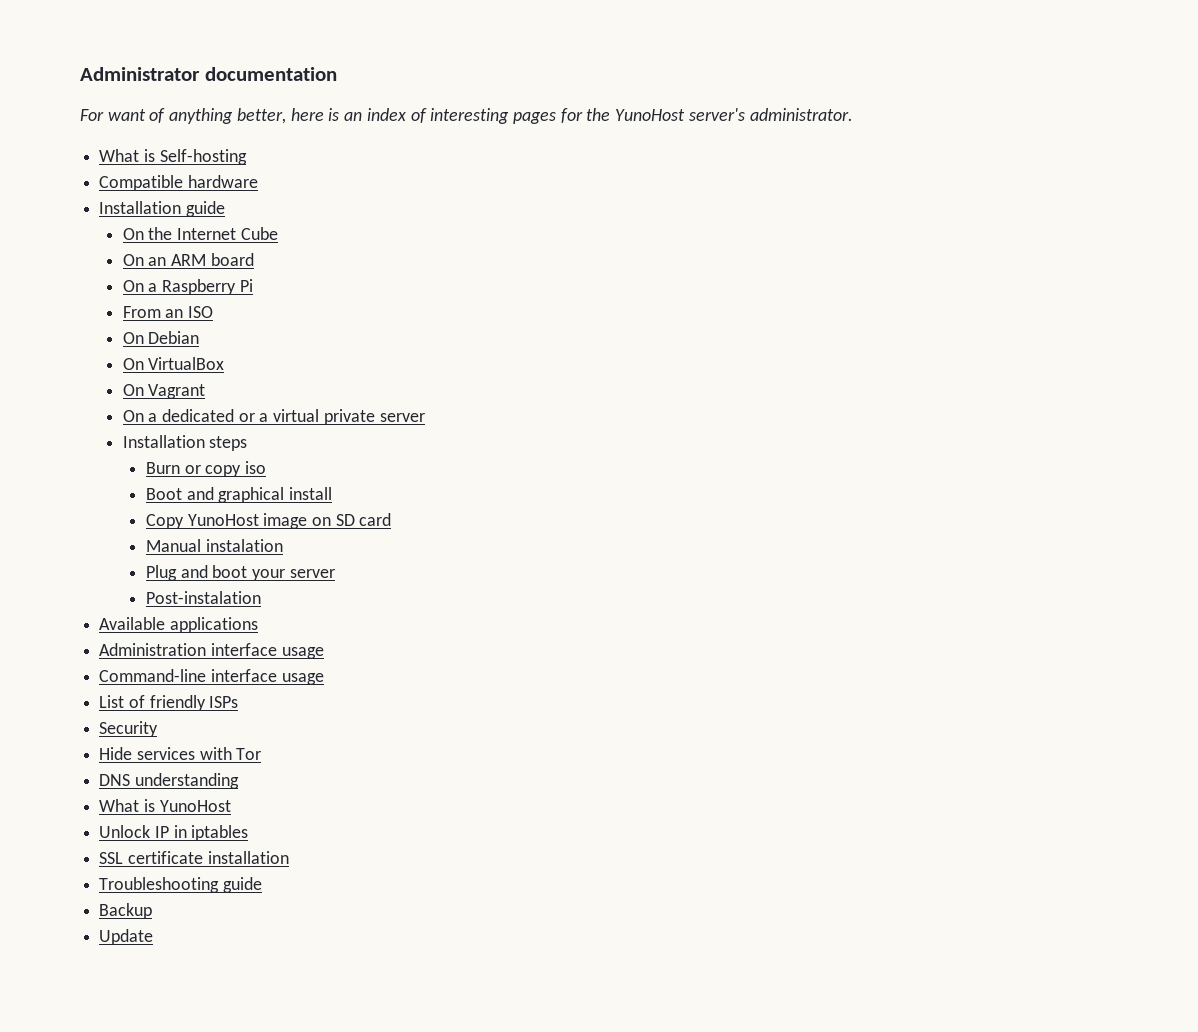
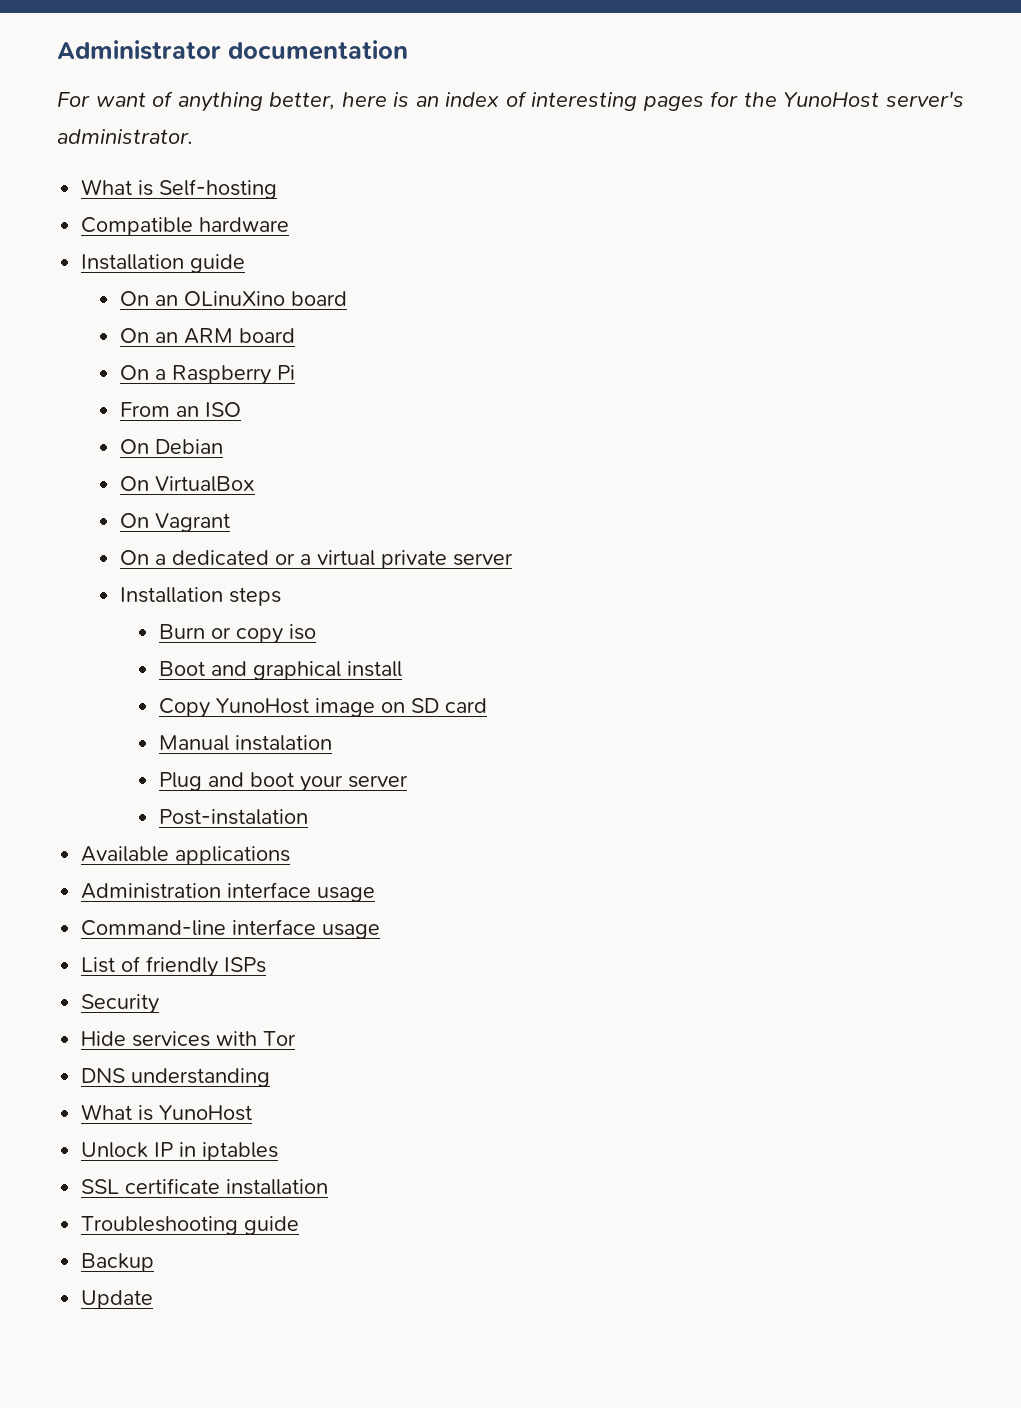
[148,227,278,240] the Internet Cube -> [155,291,348,306] an OLinuXino board

